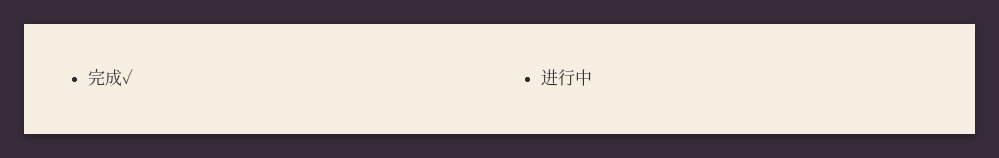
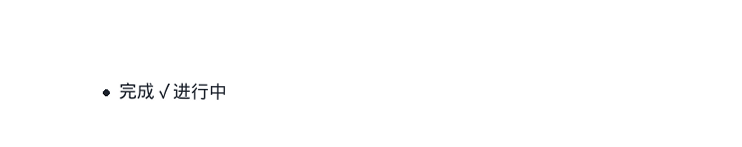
(133, 76) // -> (173, 91) none

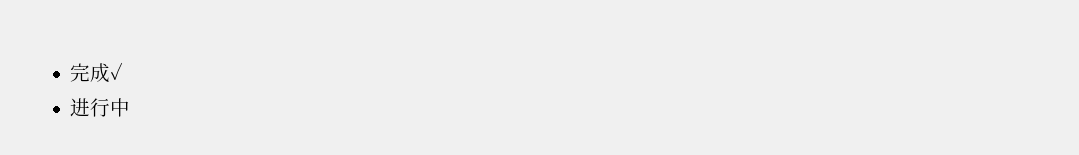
(173, 91) none -> (124, 71) //

